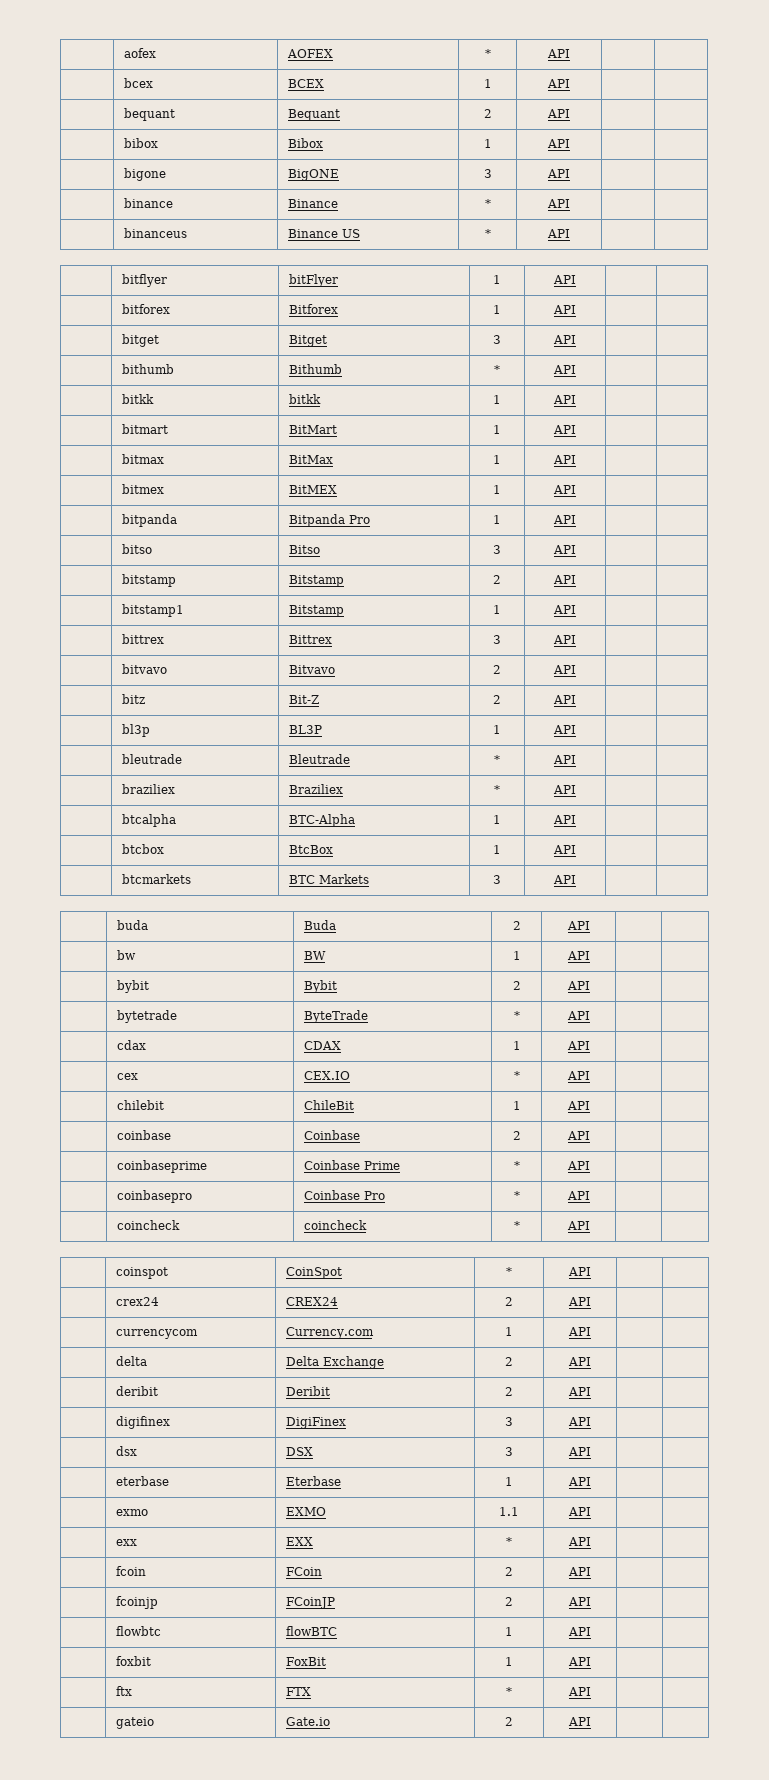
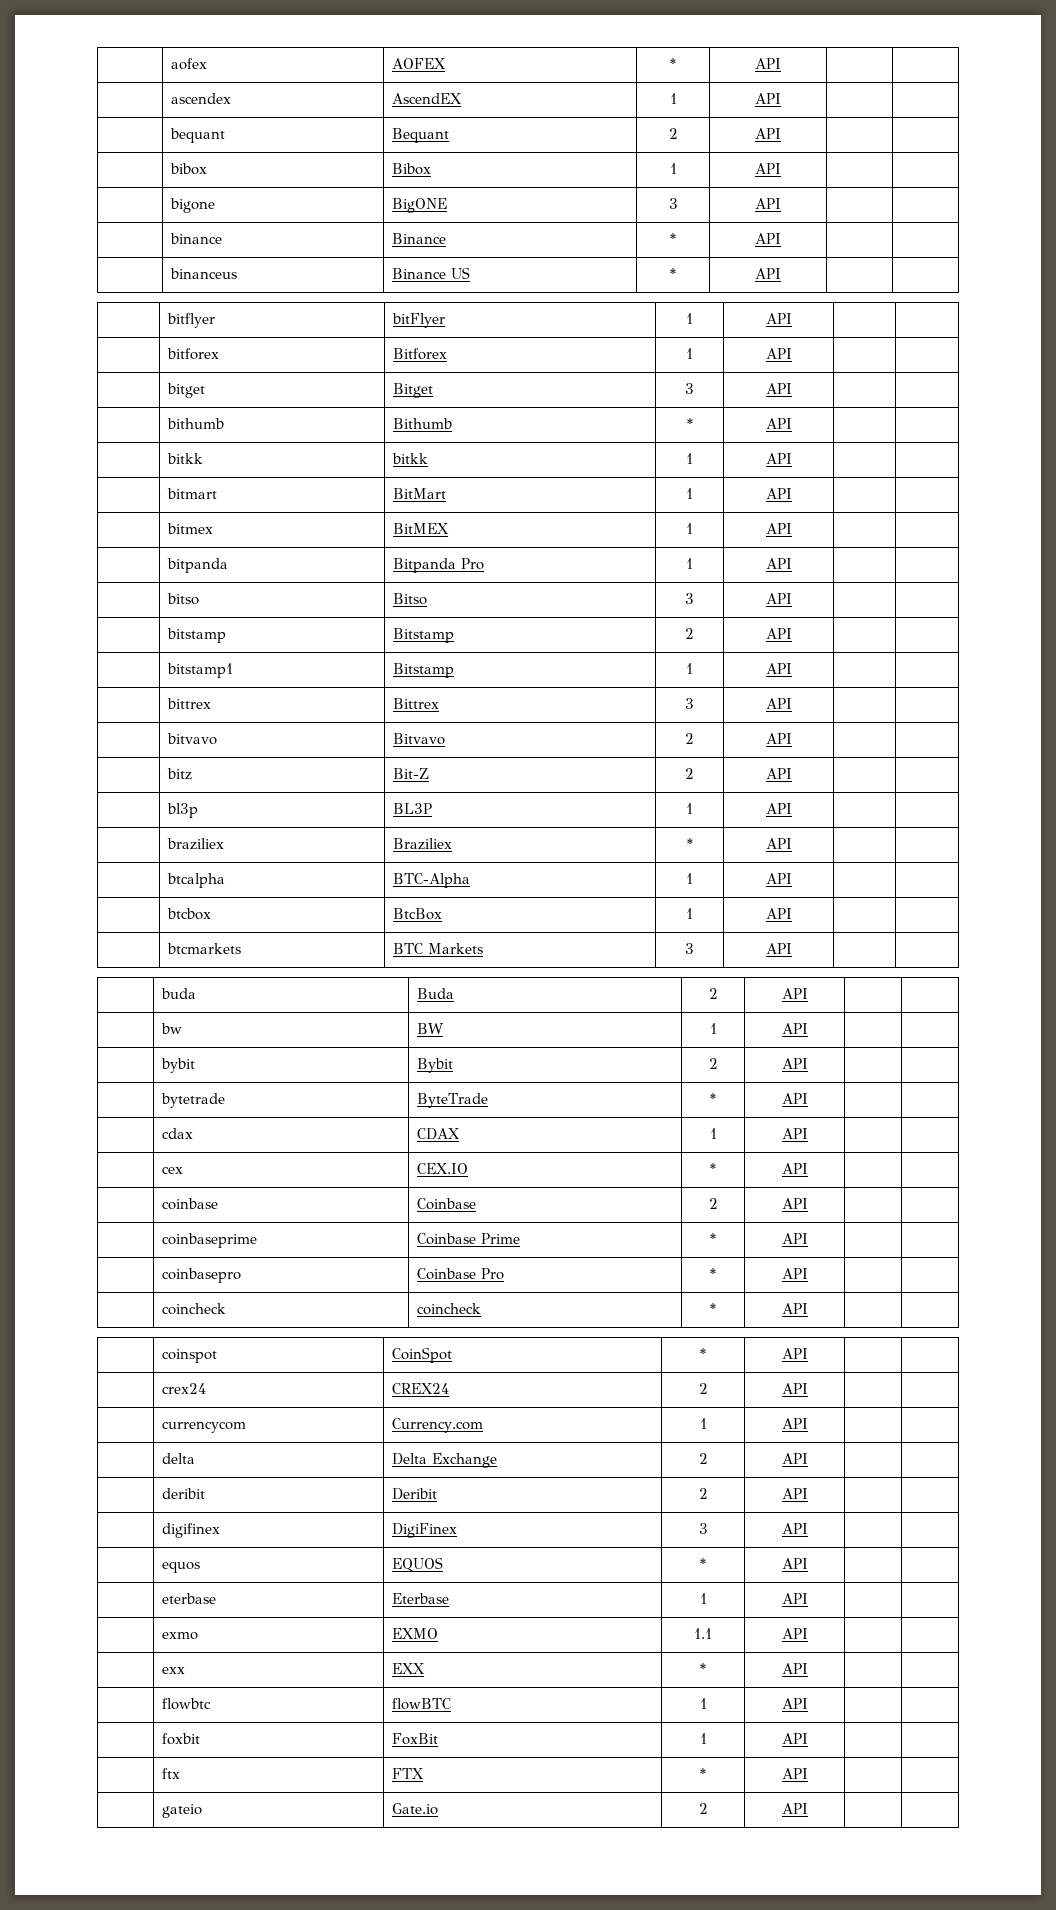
[123,78,153,88] [287,79,324,88] bcex | BCEX -> [170,93,231,104] [391,93,462,104] ascendex | AscendEX
[121,454,164,464] [288,455,333,464] [493,455,501,464] [553,455,576,464] // | bitmax | BitMax | 1 | API | | -> (792, 493) none
[121,754,182,764] [288,754,350,764] [494,755,500,764] [553,755,576,764] // | bleutrade | Bleutrade | * | API | | -> (792, 808) none
[116,1100,164,1110] [303,1100,354,1110] [512,1101,521,1110] [566,1101,590,1110] // | chilebit | ChileBit | 1 | API | | -> (808, 1168) none
[115,1446,137,1456] [285,1447,313,1456] [505,1447,513,1456] dsx | DSX | 3 -> [161,1562,200,1573] [391,1557,443,1572] [699,1558,706,1569] equos | EQUOS | *
[115,1566,146,1576] [285,1567,322,1576] [505,1567,513,1576] [568,1567,591,1576] [115,1596,158,1609] [285,1597,335,1609] [505,1597,513,1606] [568,1597,591,1606] // | fcoin | FCoin | 2 | API | | // | fcoinjp | FCoinJP | 2 | API | | -> (808, 1668) none

